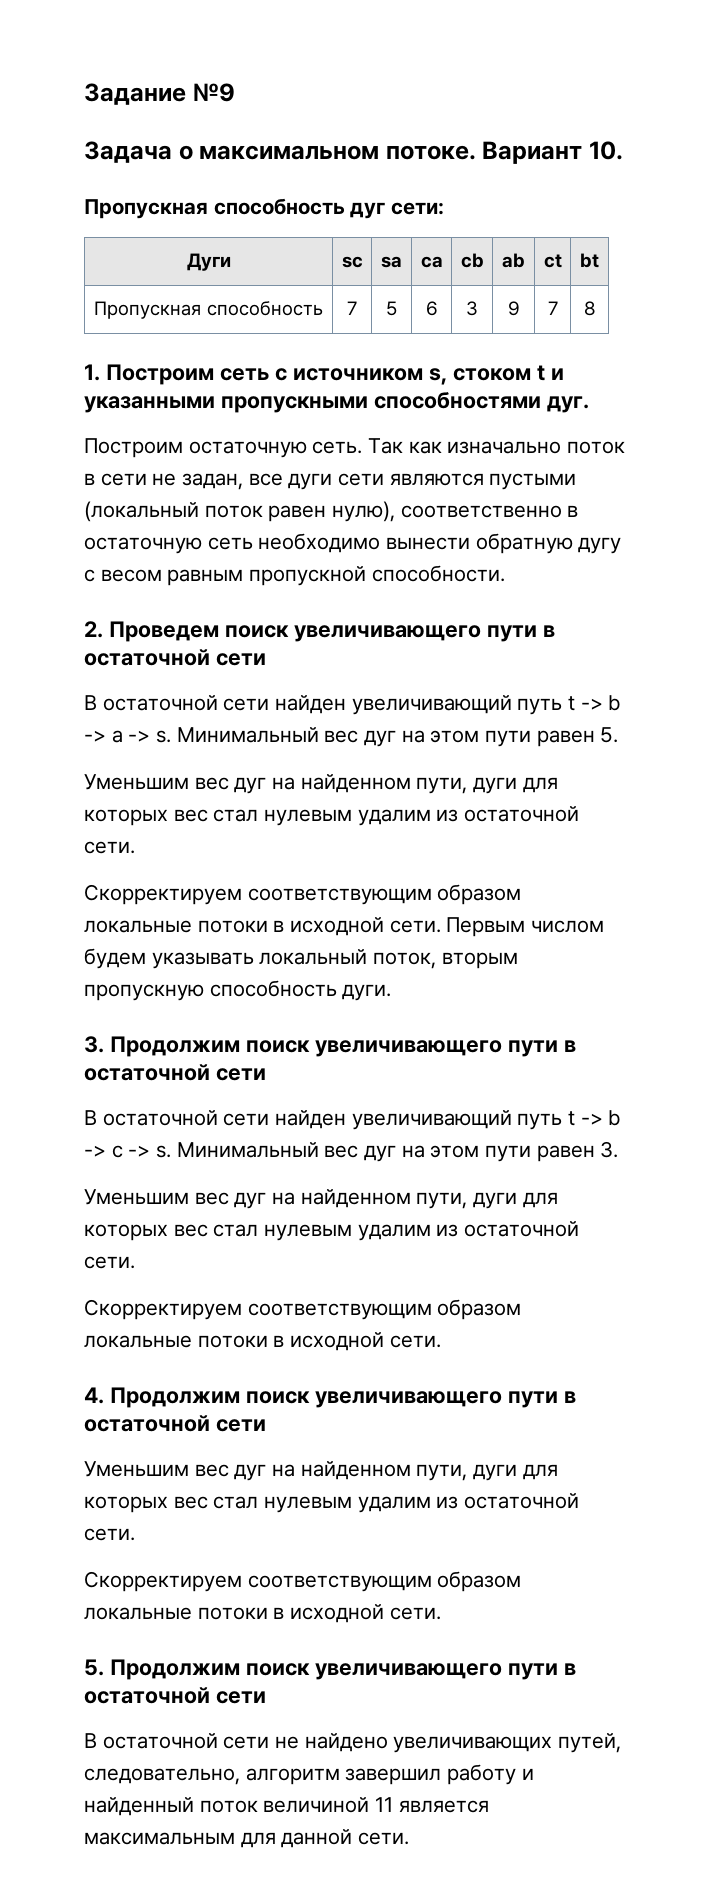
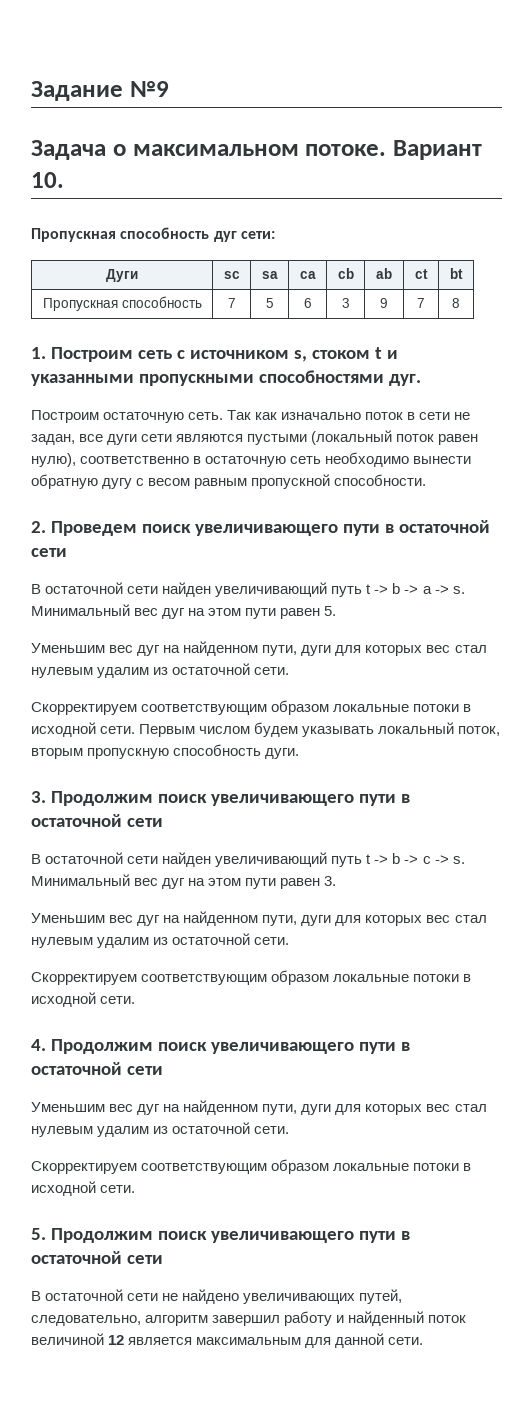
[375,1797,394,1812] 11 -> [108,1335,125,1345] 12

